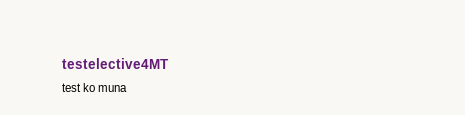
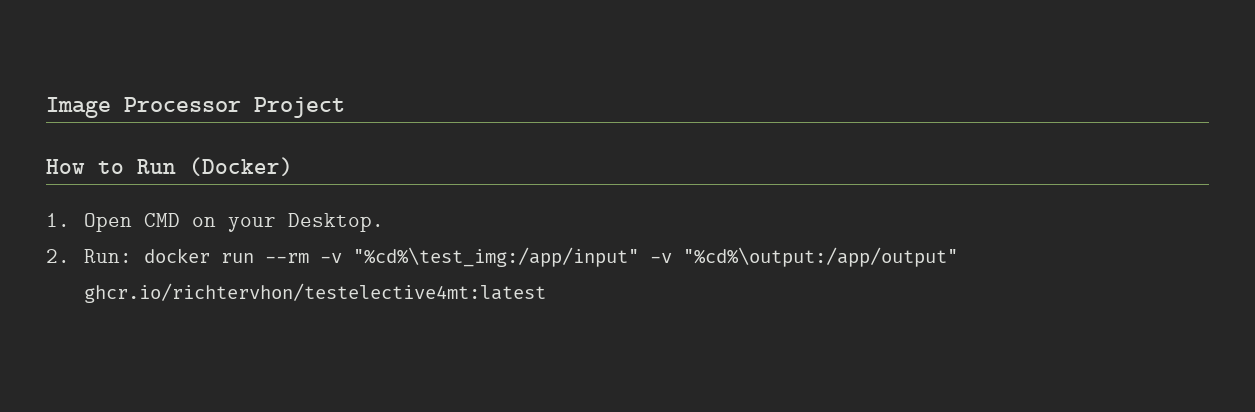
[62,58,169,69] [62,83,128,92] testelective4MT // test ko muna -> [46,97,345,118] [46,157,293,176] [46,213,385,232] [46,247,959,267] [84,283,547,303] Image Processor Project // How to Run (Docker) // 1. Open CMD on your Desktop. // 2. Run: docker run --rm -v "%cd%\test_img:/app/input" -v "%cd%\output:/app/output" ghcr.io/richtervhon/testelective4mt:latest

